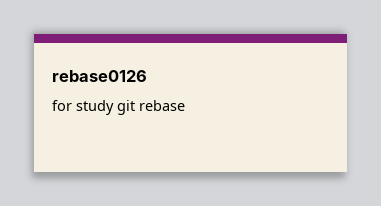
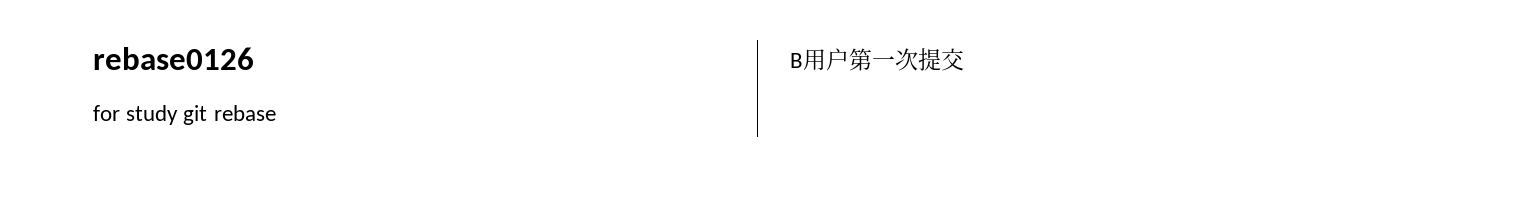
(185, 105) none -> [790,48,964,71] // B用户第一次提交

